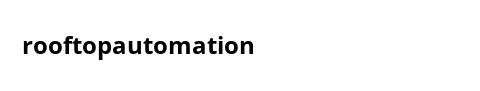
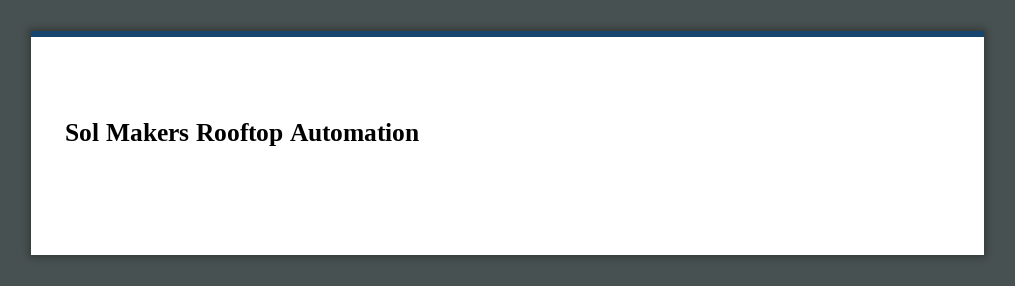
[22,36,255,60] rooftopautomation -> [65,123,419,146] Sol Makers Rooftop Automation

